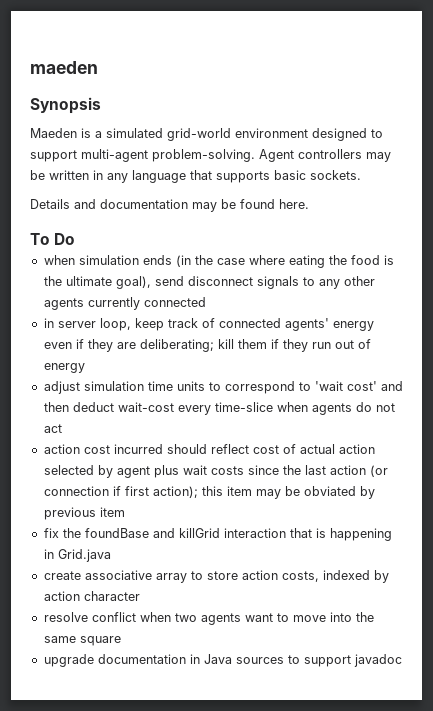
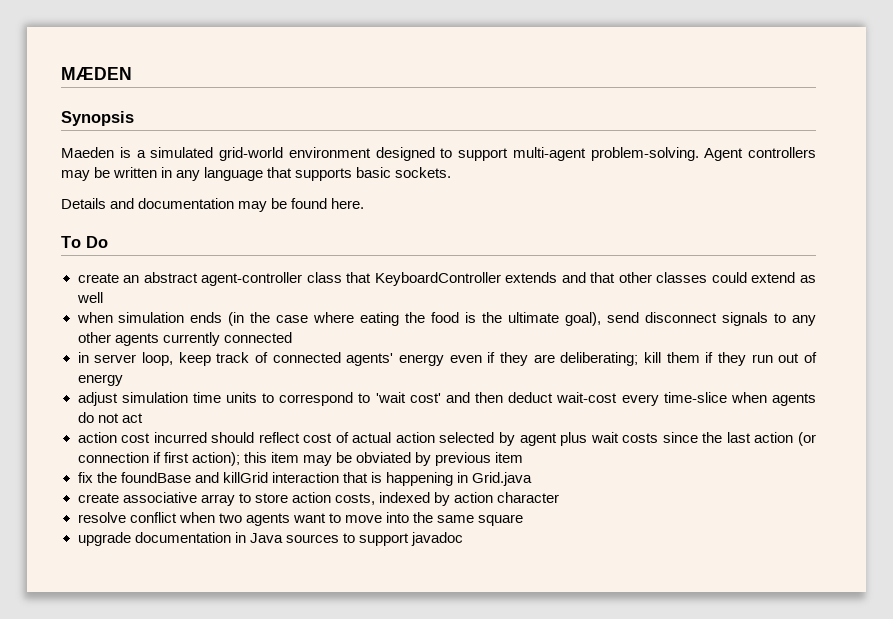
[30,61,98,74] maeden -> [61,67,132,80] MÆDEN
(76, 239) none -> [77,272,817,286] [76,292,103,303] // create an abstract agent-controller class that KeyboardController extends and that other classes could extend as well

